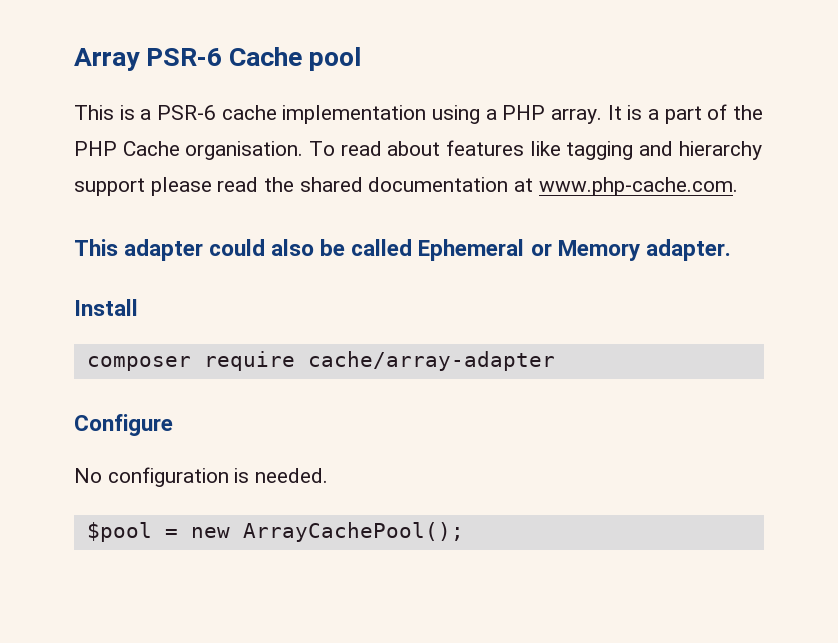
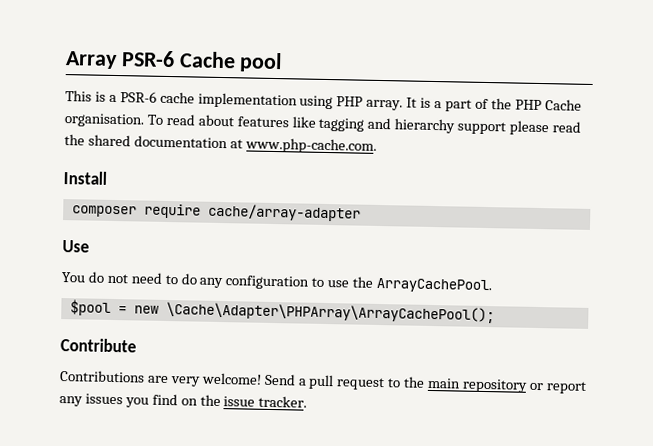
[485,109,497,120] a -> (334, 102) none
[74,239,731,261] [74,299,138,316] [86,351,555,371] [74,414,173,436] [74,467,329,487] [86,522,464,542] This adapter could also be called Ephemeral or Memory adapter. // Install // composer require cache/array-adapter // Configure // No configuration is needed. // $pool = new ArrayCachePool(); -> [63,171,107,185] [71,203,361,222] [62,240,90,253] [61,271,493,294] [69,299,495,324] [60,338,137,353] [59,370,587,394] [59,393,308,408] Install // composer require cache/array-adapter // Use // You do not need to do any configuration to use the ArrayCachePool. // $pool = new \Cache\Adapter\PHPArray\ArrayCachePool(); // Contribute // Contributions are very welcome! Send a pull request to the main repository or report any issues you find on the issue tracker.

